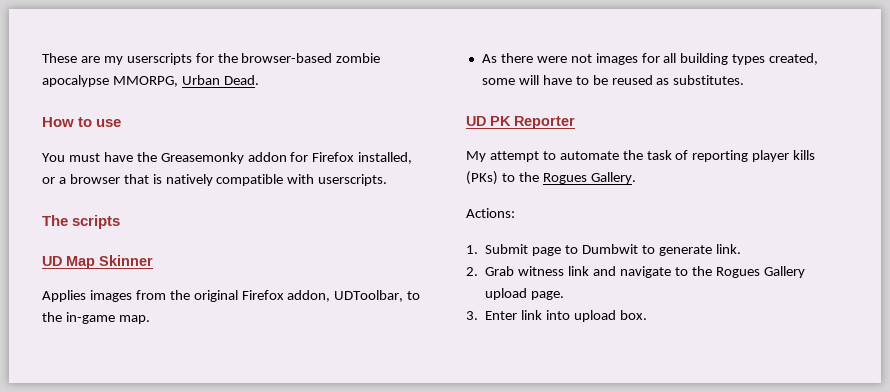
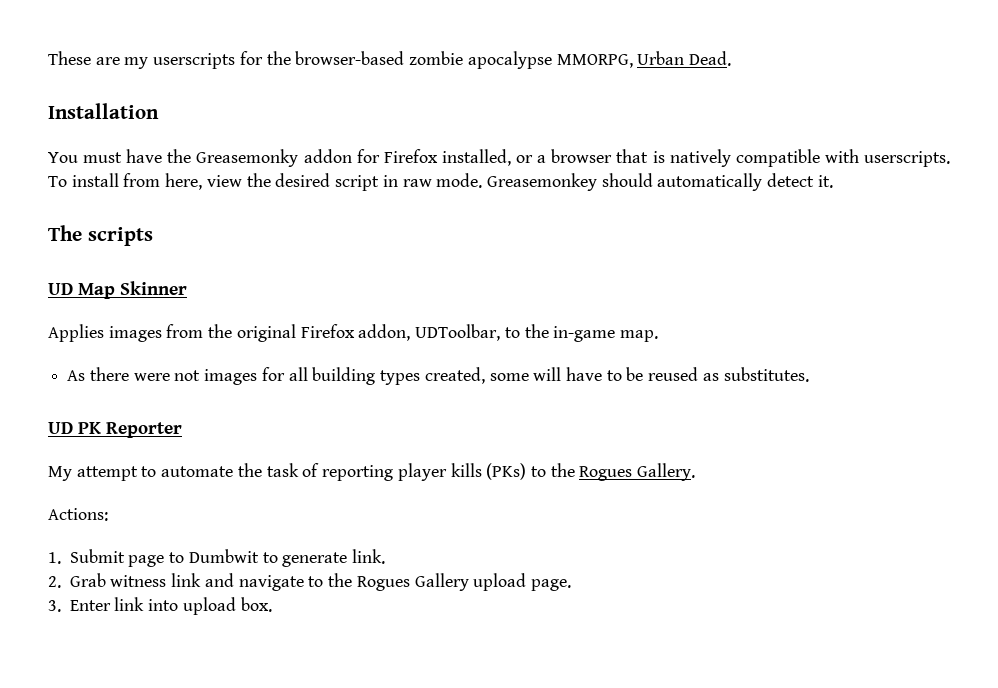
[42,117,122,127] How to use -> [48,103,159,119] Installation
(388, 180) none -> [48,173,833,191] To install from here, view the desired script in raw mode. Greasemonkey should automatically detect it.

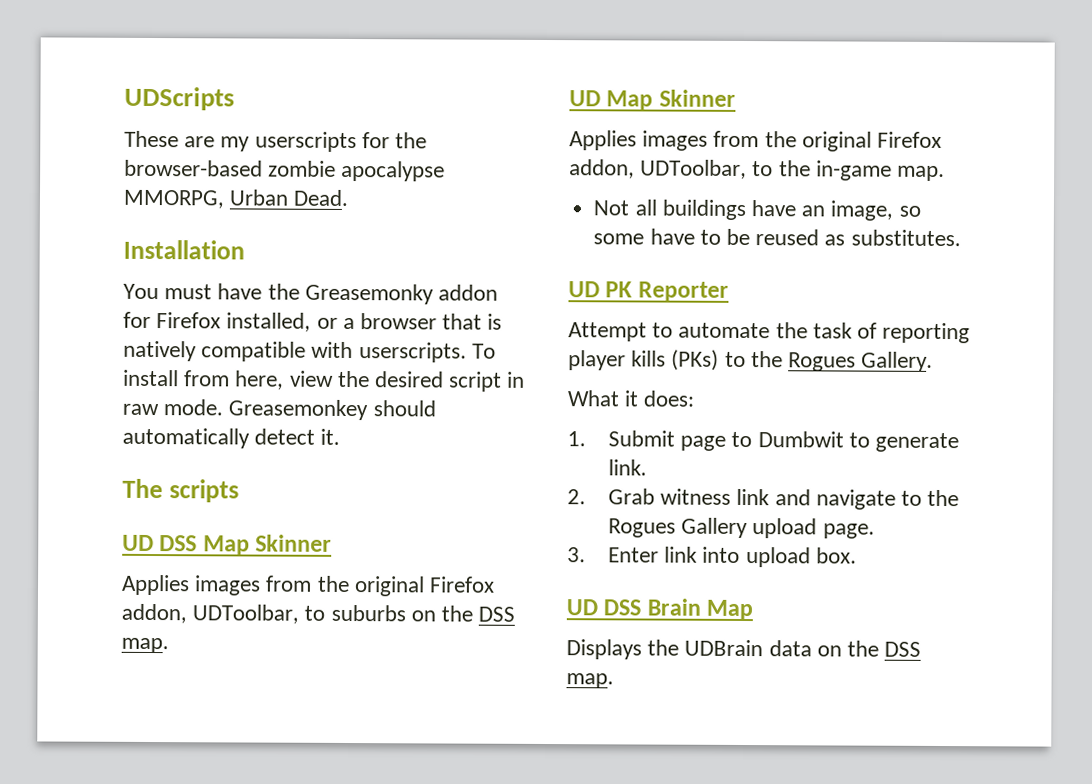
(48, 58) none -> [124,86,235,111] UDScripts //
(153, 236) none -> [122,534,333,556] [121,574,496,597] [121,603,516,624] [121,637,169,654] // UD DSS Map Skinner // Applies images from the original Firefox addon, UDToolbar, to suburbs on the DSS map.
[67,367,562,385] As there were not images for all building types created, some will -> [593,199,921,221] [593,233,645,245] Not all buildings have an image, so some
[48,466,138,481] My attempt -> [568,322,647,342] Attempt
[48,508,108,521] Actions: -> [567,390,696,407] What it does:
(272, 604) none -> [566,598,754,621] [566,639,922,660] [566,673,614,689] // UD DSS Brain Map // Displays the UDBrain data on the DSS map.

